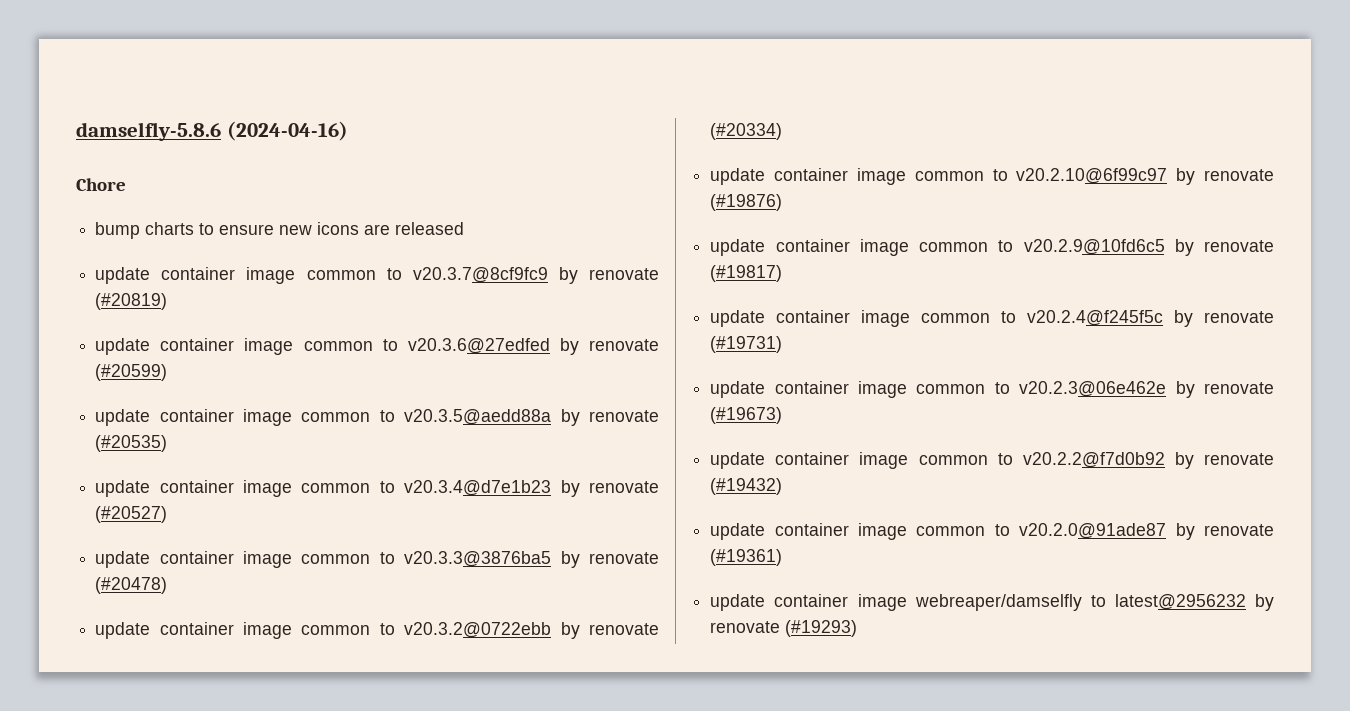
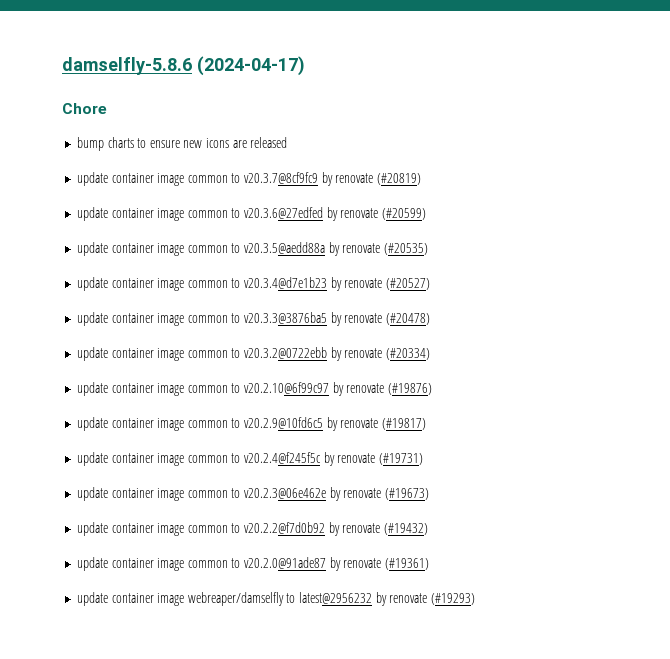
[226,121,348,141] (2024-04-16) -> [196,56,305,76] (2024-04-17)

